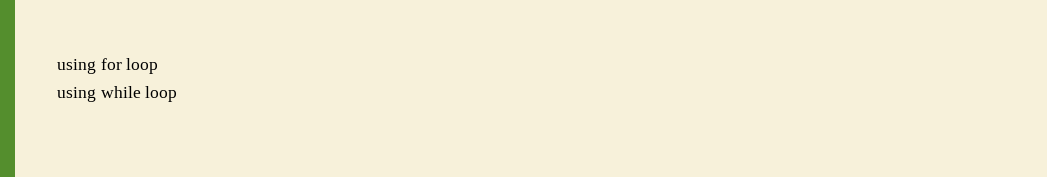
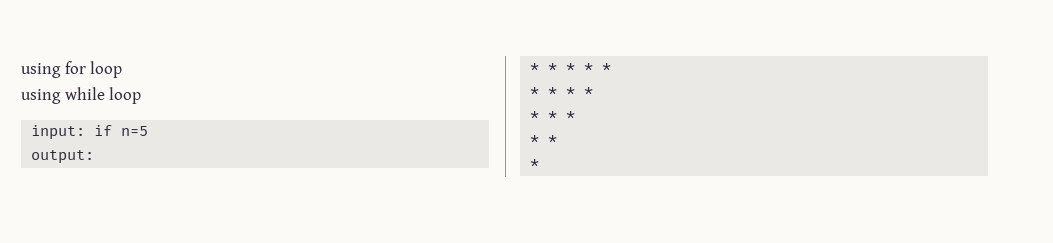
(178, 94) none -> [31,125,149,140] [31,150,95,164] [530,63,612,72] [530,87,594,96] [530,111,576,120] [530,135,558,144] [530,159,540,168] // input: if n=5 // output: // * * * * * // * * * * // * * * // * * // *

